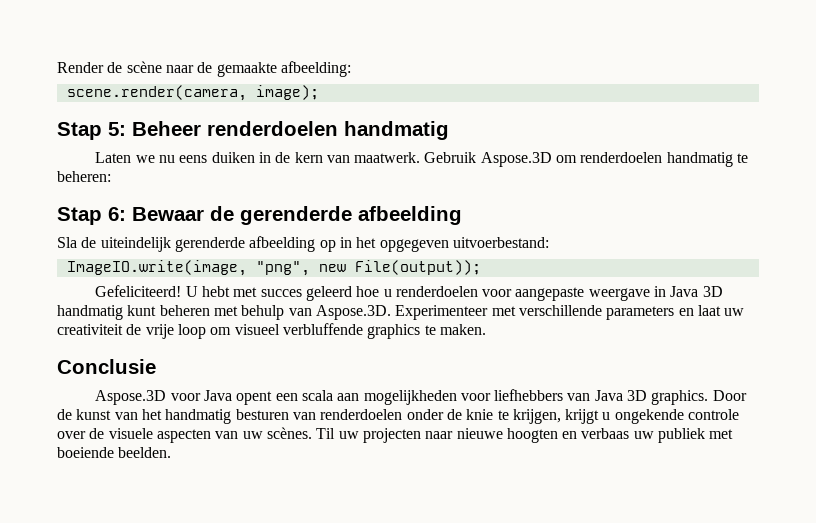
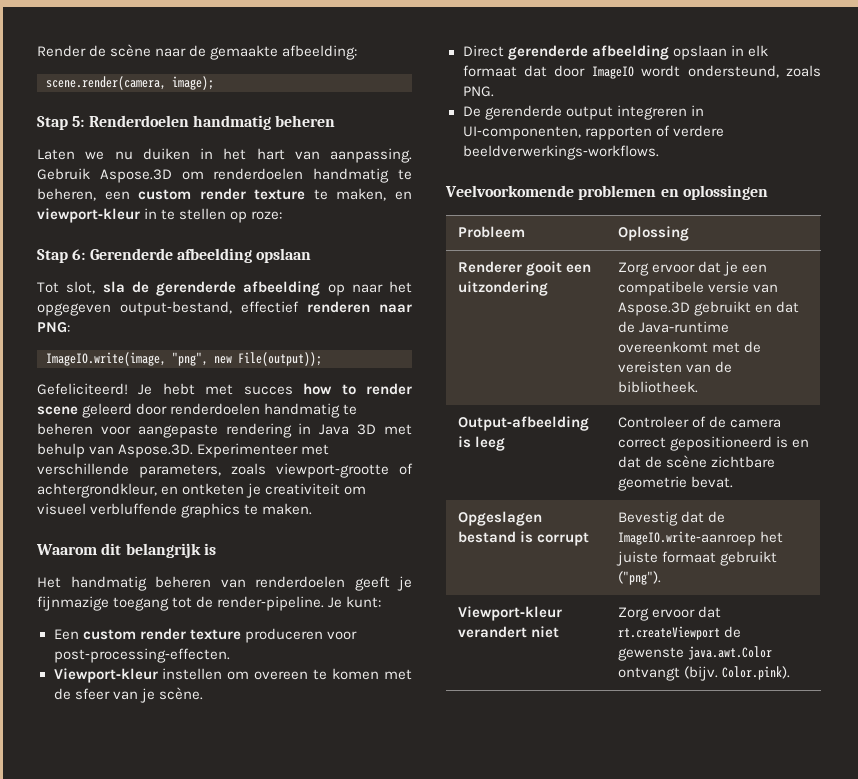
[132,121,449,140] Beheer renderdoelen handmatig -> [88,115,336,130] Renderdoelen handmatig beheren
[179,155,208,163] eens -> (133, 155) none
[275,152,421,163] de kern van maatwerk. -> [223,148,412,163] het hart van aanpassing.
[57,171,111,182] [57,206,462,225] [57,236,549,252] beheren: // Stap 6: Bewaar de gerenderde afbeelding // Sla de uiteindelijk gerenderde afbeelding op in het opgegeven uitvoerbestand: -> [37,188,412,201] [37,208,283,223] [37,248,312,263] [37,281,412,296] [37,301,412,316] [37,322,70,333] beheren, een custom render texture te maken, en viewport‑kleur in te stellen op roze: // Stap 6: Gerenderde afbeelding opslaan // Tot slot, sla de gerenderde afbeelding op naar het opgegeven output‑bestand, effectief renderen naar PNG:
[185,286,198,297] U -> [138,384,153,395] Je
[305,286,478,301] geleerd hoe u renderdoelen -> [303,383,413,395] [37,403,358,418] [37,423,93,435] how to render scene geleerd door renderdoelen handmatig te beheren
[588,288,650,301] weergave -> [225,423,292,438] rendering
[57,305,210,320] handmatig kunt beheren -> (377, 429) none
[606,305,745,320] [57,324,206,339] parameters en laat uw creativiteit de vrije loop -> [139,463,413,478] [37,483,341,498] parameters, zoals viewport‑grootte of achtergrondkleur, en ontketen je creativiteit
[57,359,156,374] [95,389,747,405] [57,409,740,424] [57,427,734,443] [57,447,172,458] Conclusie // Aspose.3D voor Java opent een scala aan mogelijkheden voor liefhebbers van Java 3D graphics. Door de kunst van het handmatig besturen van renderdoelen onder de knie te krijgen, krijgt u ongekende controle over de visuele aspecten van uw scènes. Til uw projecten naar nieuwe hoogten en verbaas uw publiek met boeiende beelden. -> [36,543,216,558] [37,576,412,591] [37,596,382,611] [53,628,357,643] [53,648,230,663] [53,668,413,683] [53,687,203,703] [462,45,768,60] [462,65,821,79] [462,86,494,97] [462,105,704,120] [462,125,724,140] [462,145,659,160] [445,185,768,200] [457,226,525,238] [617,226,689,241] [457,261,591,276] [457,281,548,296] [617,261,767,276] [617,281,778,296] [617,301,799,316] [617,321,729,333] [617,341,761,353] [617,361,732,373] [617,381,698,393] [457,416,589,431] [457,436,505,451] [617,416,781,428] [617,436,809,451] [617,455,775,468] [617,476,733,491] [457,511,542,526] [457,531,589,546] [617,511,725,526] [617,531,783,546] [615,551,777,566] [617,571,661,585] [457,606,562,621] [457,626,559,638] [617,606,721,621] [617,626,741,640] [617,646,772,661] [617,666,790,681] Waarom dit belangrijk is // Het handmatig beheren van renderdoelen geeft je fijnmazige toegang tot de render‑pipeline. Je kunt: // Een custom render texture produceren voor post‑processing‑effecten. // Viewport‑kleur instellen om overeen te komen met de sfeer van je scène. // Direct gerenderde afbeelding opslaan in elk formaat dat door ImageIO wordt ondersteund, zoals PNG. // De gerenderde output integreren in UI‑componenten, rapporten of verdere beeldverwerkings‑workflows. // Veelvoorkomende problemen en oplossingen // Probleem | Oplossing // Renderer gooit een uitzondering | Zorg ervoor dat je een compatibele versie van Aspose.3D gebruikt en dat de Java-runtime overeenkomt met de vereisten van de bibliotheek. // Output‑afbeelding is leeg | Controleer of de camera correct gepositioneerd is en dat de scène zichtbare geometrie bevat. // Opgeslagen bestand is corrupt | Bevestig dat de ImageIO.write‑aanroep het juiste formaat gebruikt ("png"). // Viewport‑kleur verandert niet | Zorg ervoor dat rt.createViewport de gewenste java.awt.Color ontvangt (bijv. Color.pink).

